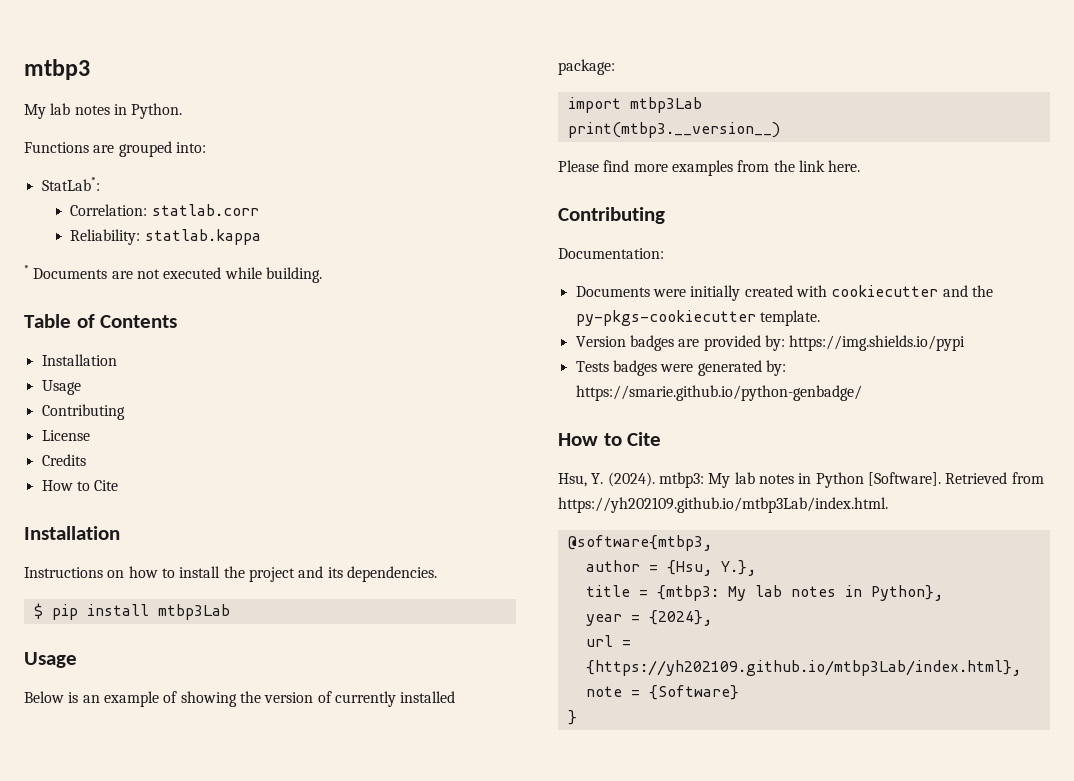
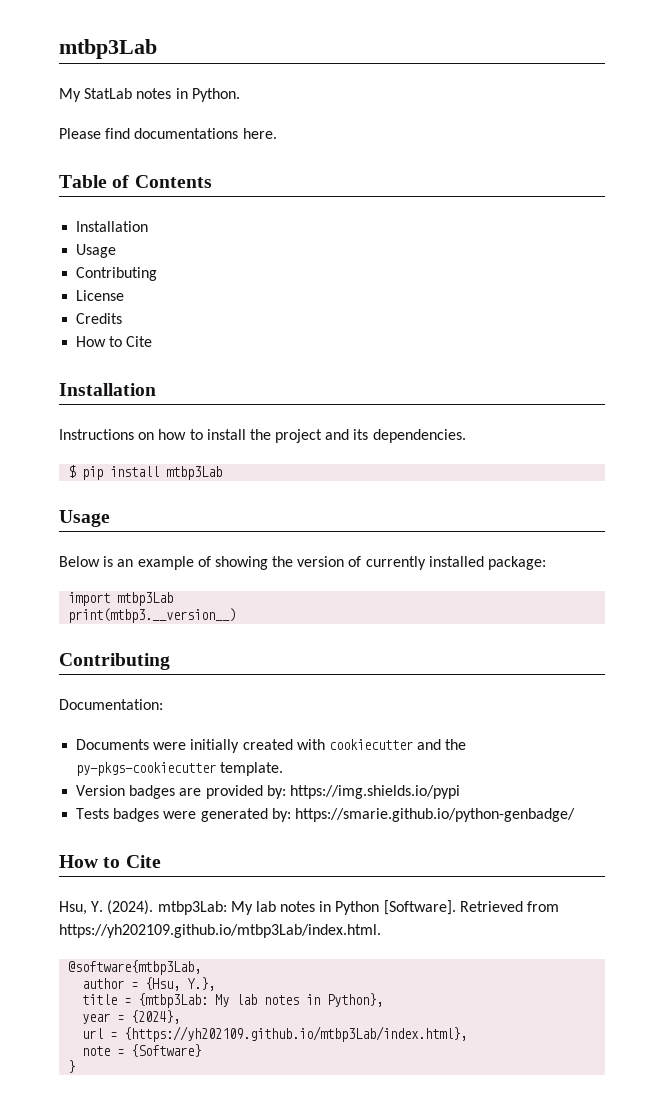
[24,59,90,80] [24,103,71,119] mtbp3 // My lab -> [59,39,157,59] [59,88,133,102] mtbp3Lab // My StatLab
[24,141,206,157] [41,177,100,191] [70,204,259,216] [70,229,261,245] [24,265,322,283] Functions are grouped into: // StatLab*: // Correlation: statlab.corr // Reliability: statlab.kappa // * Documents are not executed while building. -> [59,128,277,139] Please find documentations here.
[558,160,861,176] // Please find more examples from the link here. -> (237, 615) none
[658,472,704,488] mtbp3: -> [157,901,227,915] mtbp3Lab:
[567,535,712,551] @software{mtbp3, -> [68,960,202,975] @software{mtbp3Lab,
[656,585,719,601] {mtbp3: -> [138,993,209,1008] {mtbp3Lab:

